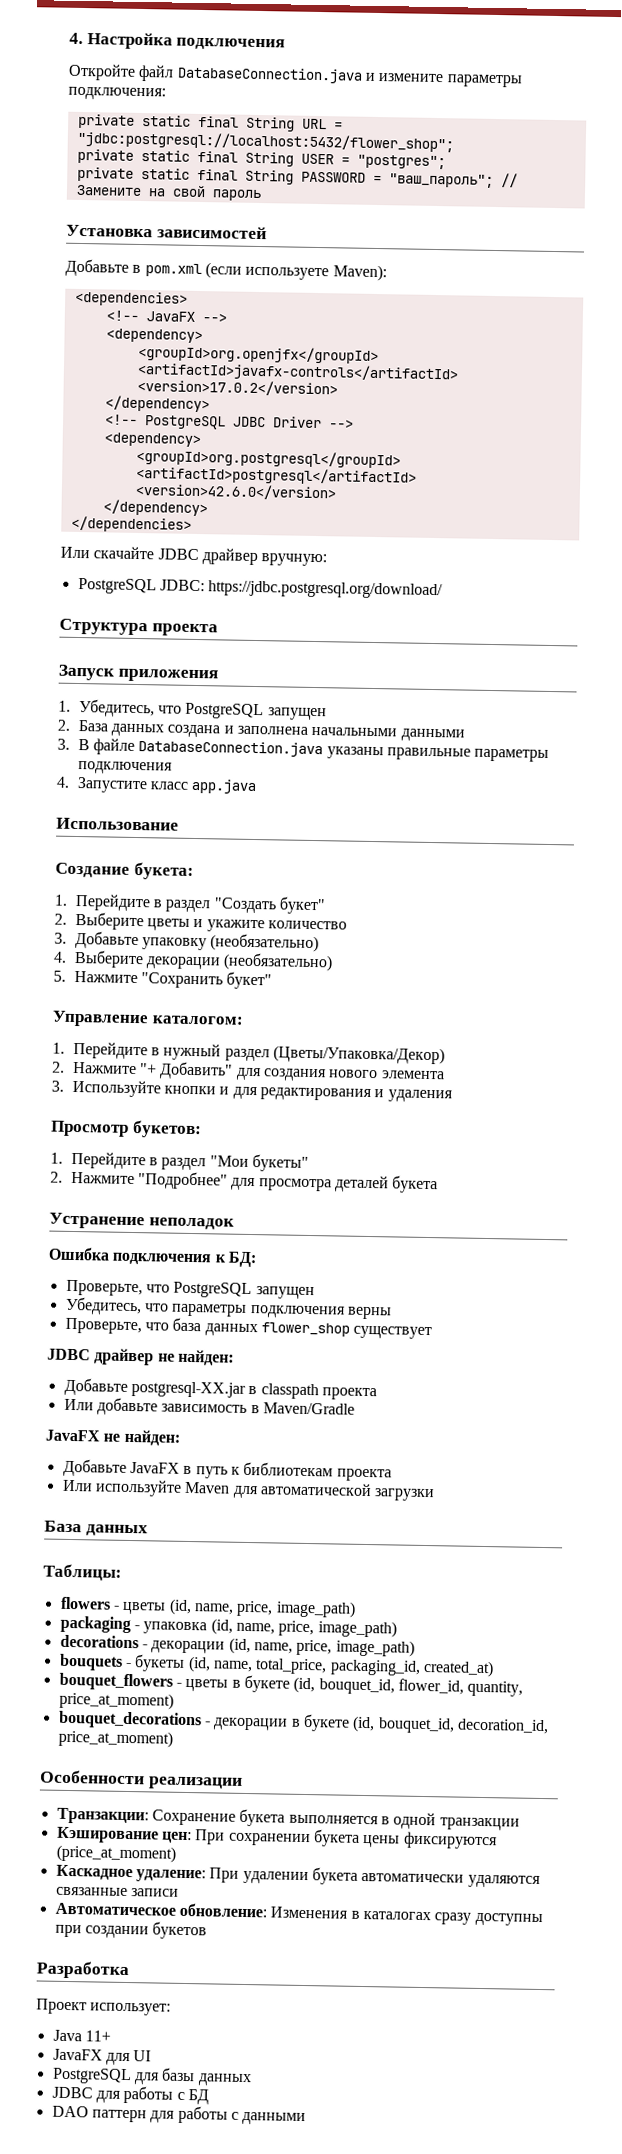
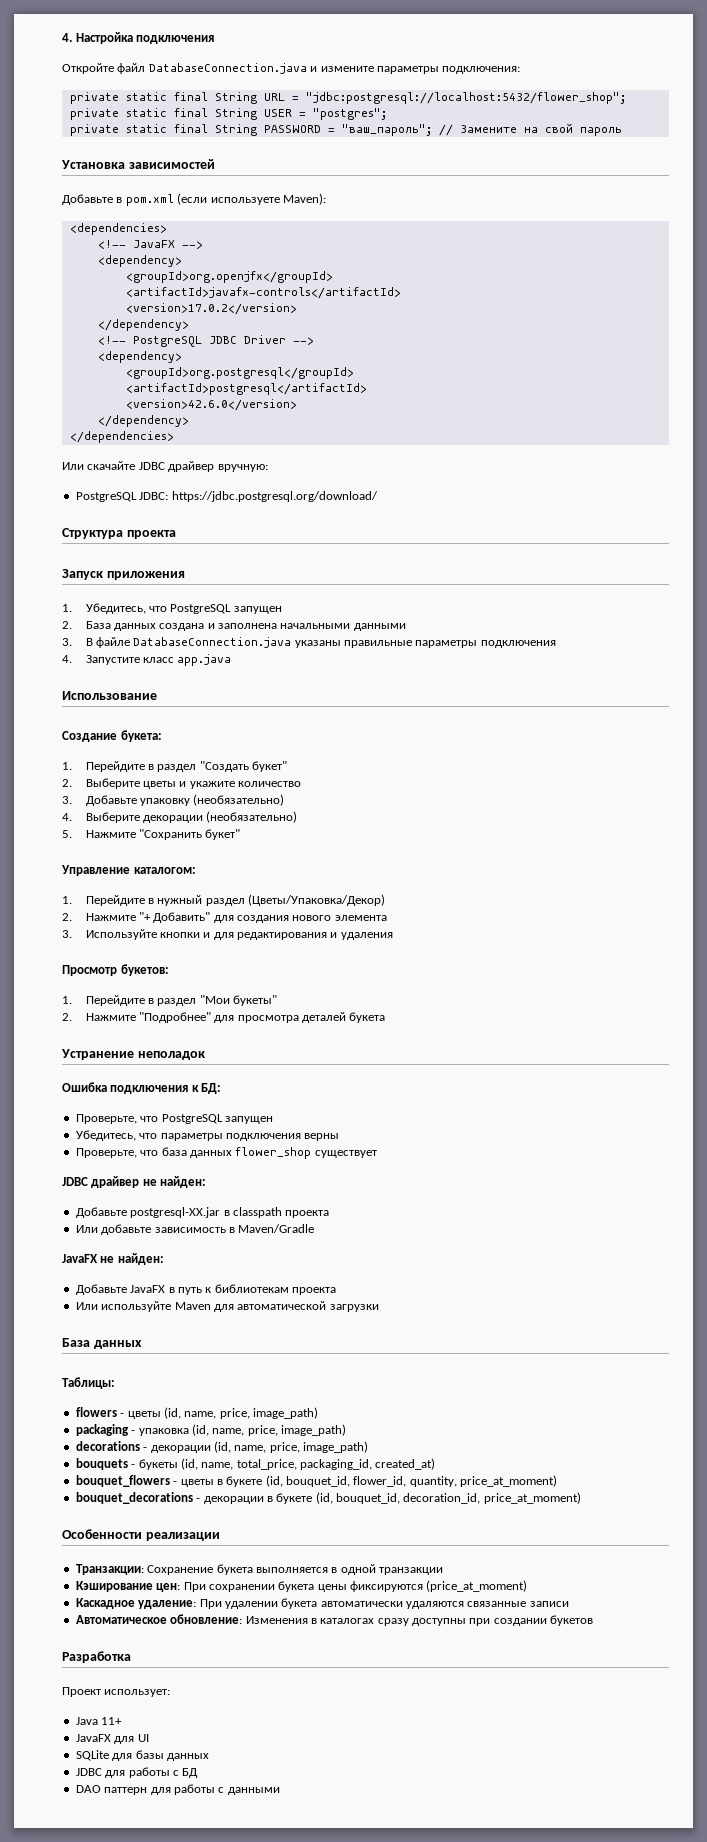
[51,2067,132,2085] PostgreSQL -> [75,1750,109,1761] SQLite

